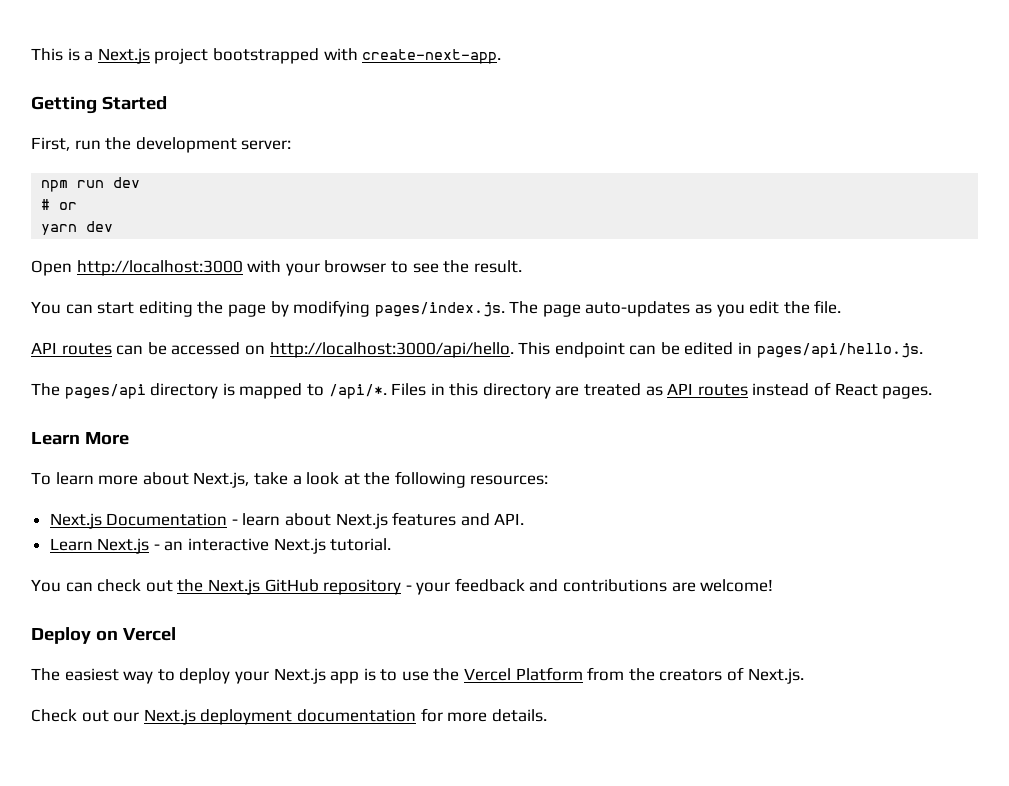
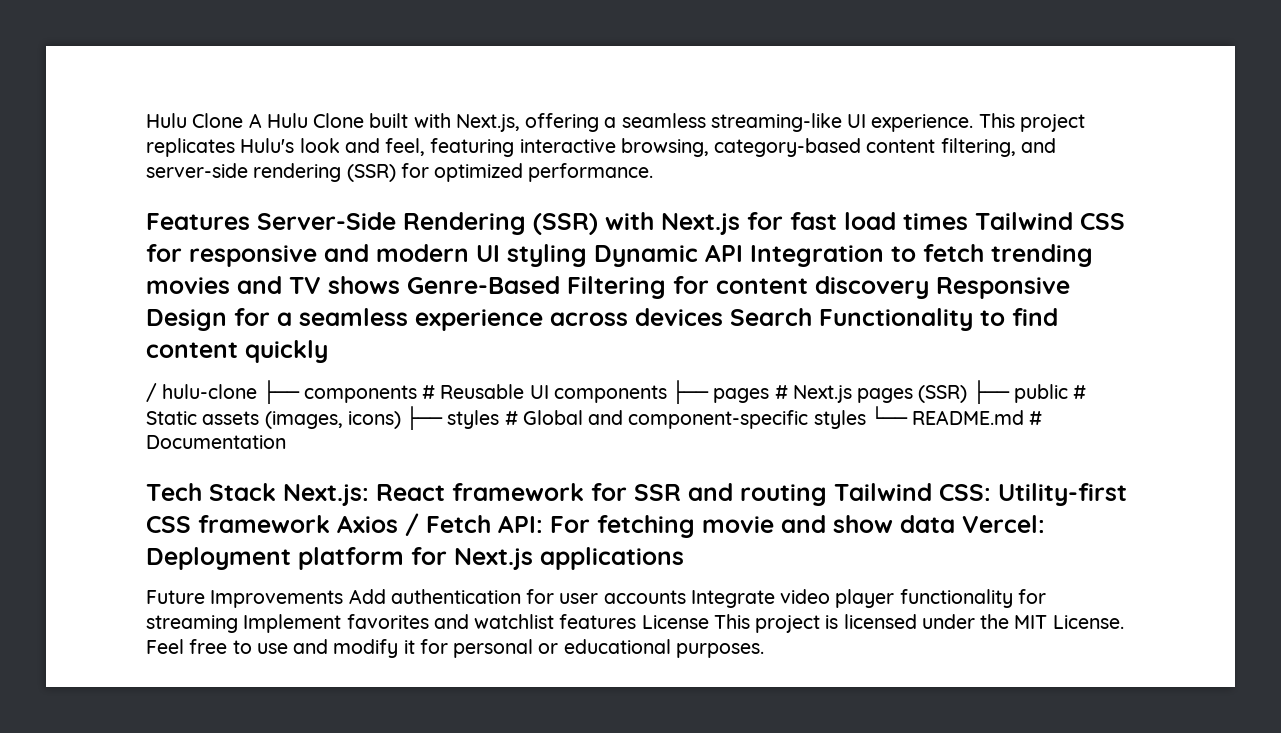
[31,48,502,64] [31,96,167,114] [31,137,292,153] [41,177,141,192] [41,199,78,210] [41,221,114,235] [31,260,522,276] [31,300,842,317] [31,342,923,358] [31,382,933,399] [31,432,129,445] [31,471,549,488] [49,512,525,529] [49,538,392,554] [31,578,774,595] [31,627,176,644] [31,667,804,684] [31,708,547,725] This is a Next.js project bootstrapped with create-next-app. // Getting Started // First, run the development server: // npm run dev // # or // yarn dev // Open http://localhost:3000 with your browser to see the result. // You can start editing the page by modifying pages/index.js. The page auto-updates as you edit the file. // API routes can be accessed on http://localhost:3000/api/hello. This endpoint can be edited in pages/api/hello.js. // The pages/api directory is mapped to /api/*. Files in this directory are treated as API routes instead of React pages. // Learn More // To learn more about Next.js, take a look at the following resources: // Next.js Documentation - learn about Next.js features and API. // Learn Next.js - an interactive Next.js tutorial. // You can check out the Next.js GitHub repository - your feedback and contributions are welcome! // Deploy on Vercel // The easiest way to deploy your Next.js app is to use the Vercel Platform from the creators of Next.js. // Check out our Next.js deployment documentation for more details. -> [146,113,1085,132] [146,138,1056,157] [146,163,654,182] [146,212,1125,235] [146,244,1093,267] [146,276,1070,299] [146,308,1058,331] [146,340,328,363] [146,380,1087,404] [146,406,1043,430] [146,435,286,449] [146,483,1127,506] [146,513,1045,538] [146,547,684,570] [146,589,1046,608] [146,614,1124,633] [146,639,764,658] Hulu Clone A Hulu Clone built with Next.js, offering a seamless streaming-like UI experience. This project replicates Hulu's look and feel, featuring interactive browsing, category-based content filtering, and server-side rendering (SSR) for optimized performance. // Features Server-Side Rendering (SSR) with Next.js for fast load times Tailwind CSS for responsive and modern UI styling Dynamic API Integration to fetch trending movies and TV shows Genre-Based Filtering for content discovery Responsive Design for a seamless experience across devices Search Functionality to find content quickly // / hulu-clone ├── components # Reusable UI components ├── pages # Next.js pages (SSR) ├── public # Static assets (images, icons) ├── styles # Global and component-specific styles └── README.md # Documentation // Tech Stack Next.js: React framework for SSR and routing Tailwind CSS: Utility-first CSS framework Axios / Fetch API: For fetching movie and show data Vercel: Deployment platform for Next.js applications // Future Improvements Add authentication for user accounts Integrate video player functionality for streaming Implement favorites and watchlist features License This project is licensed under the MIT License. Feel free to use and modify it for personal or educational purposes.

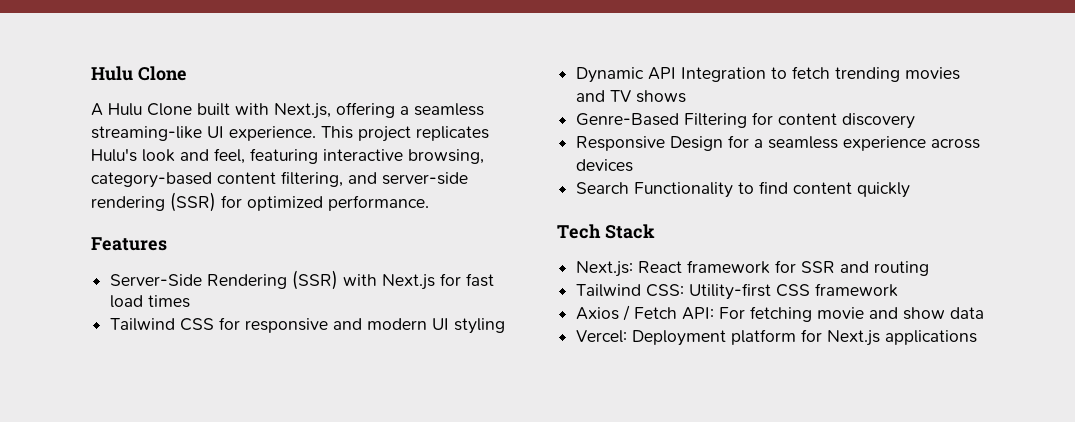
[146,113,244,128] Hulu Clone -> [91,66,187,81] Hulu Clone //
(250, 221) none -> (167, 244) //
(968, 221) none -> (191, 301) //
(587, 255) none -> (506, 326) //
(400, 285) none -> (687, 96) //
(929, 287) none -> (916, 121) //
(723, 317) none -> (634, 165) //
[146,380,1087,404] [146,406,1043,430] [146,435,286,449] // / hulu-clone ├── components # Reusable UI components ├── pages # Next.js pages (SSR) ├── public # Static assets (images, icons) ├── styles # Global and component-specific styles └── README.md # Documentation -> (911, 190) none
(276, 492) none -> (655, 231) //
(827, 495) none -> (930, 268) //
(330, 524) none -> (899, 290) //
(955, 524) none -> (985, 313) //
[146,589,1046,608] [146,614,1124,633] [146,639,764,658] // Future Improvements Add authentication for user accounts Integrate video player functionality for streaming Implement favorites and watchlist features License This project is licensed under the MIT License. Feel free to use and modify it for personal or educational purposes. -> (978, 337) none

